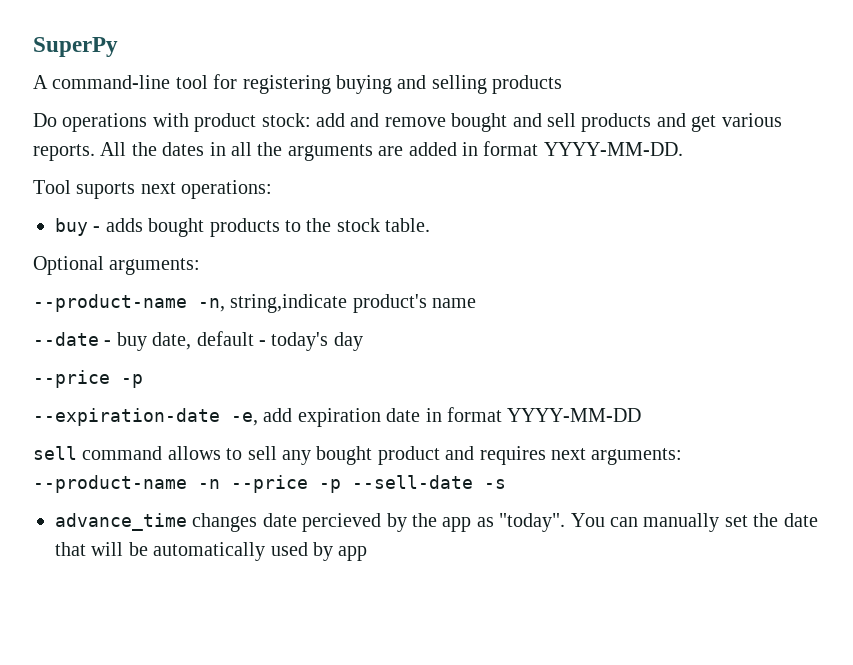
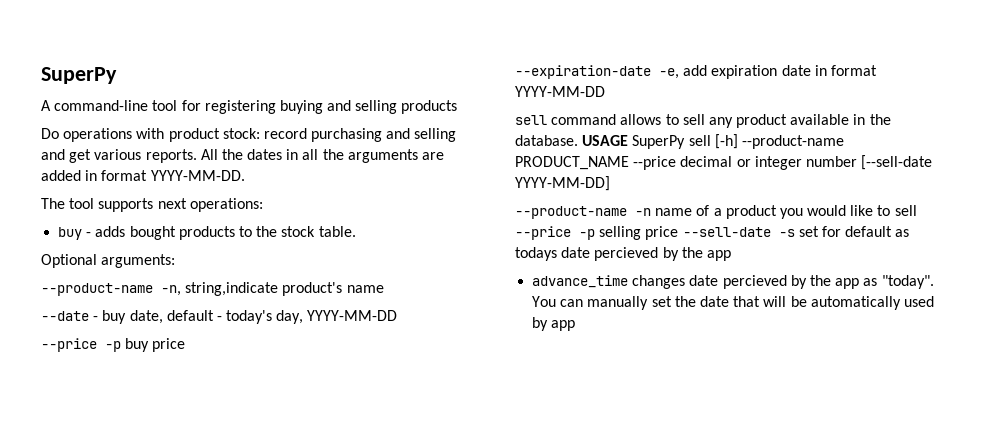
[316,113,652,132] add and remove bought and sell products -> [263,128,457,142] record purchasing and selling
[33,180,136,199] Tool suports -> [41,198,154,212] The tool supports
[333,332,363,351] [33,370,143,388] day // --price -p -> [276,310,398,324] [41,338,186,352] day, YYYY-MM-DD // --price -p buy price
[316,446,683,465] [33,475,506,493] bought product and requires next arguments: --product-name -n --price -p --sell-date -s -> [736,114,891,128] [515,134,844,149] [515,155,933,170] [515,176,610,191] [515,205,917,219] [515,226,910,240] [515,247,731,261] product available in the database. USAGE SuperPy sell [-h] --product-name PRODUCT_NAME --price decimal or integer number [--sell-date YYYY-MM-DD] // --product-name -n name of a product you would like to sell --price -p selling price --sell-date -s set for default as todays date percieved by the app

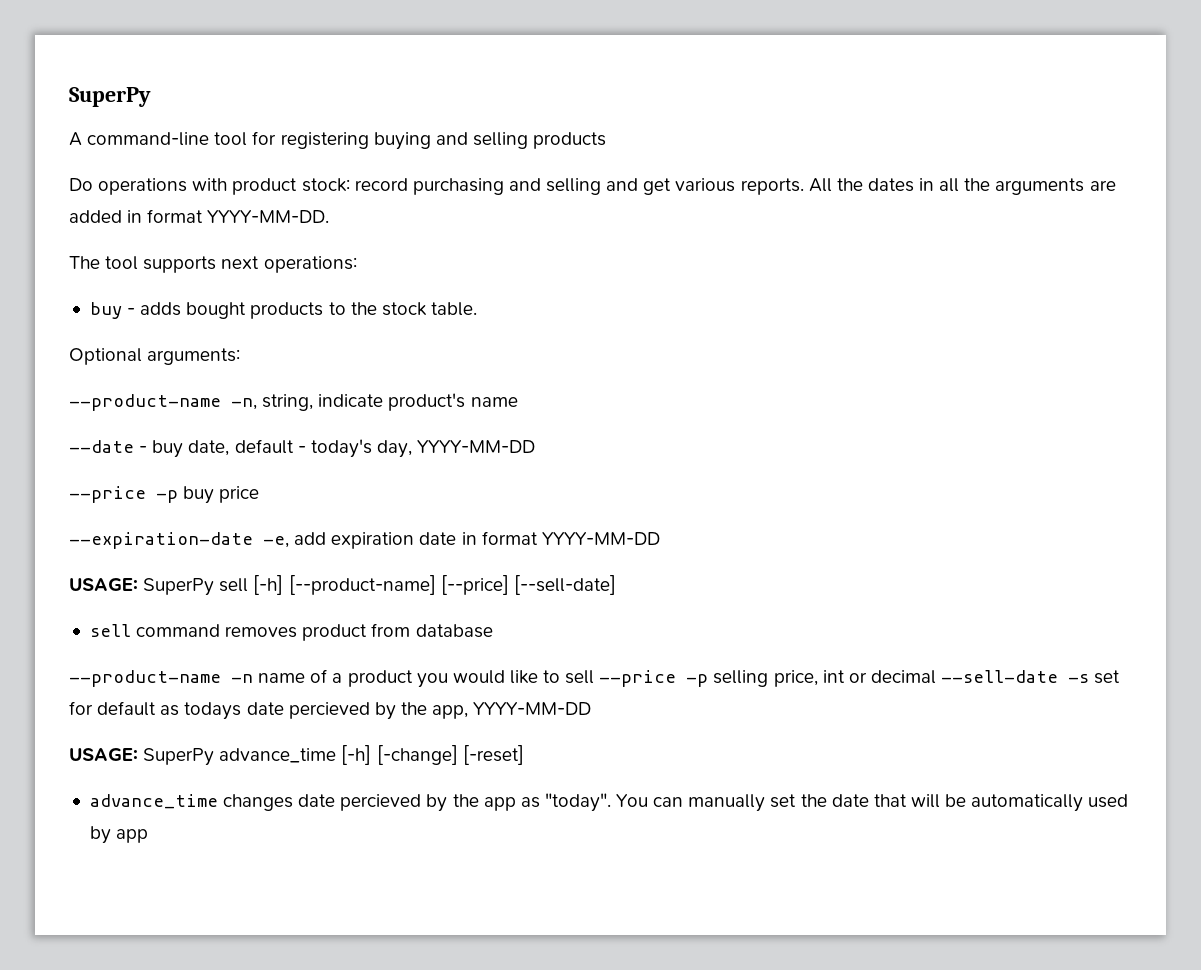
[185,282,279,296] string,indicate -> [262,394,384,411] string, indicate
[515,114,891,128] [515,134,844,149] [515,155,933,170] [515,176,610,191] sell command allows to sell any product available in the database. USAGE SuperPy sell [-h] --product-name PRODUCT_NAME --price decimal or integer number [--sell-date YYYY-MM-DD] -> [69,575,616,596] [89,623,493,641] USAGE: SuperPy sell [-h] [--product-name] [--price] [--sell-date] // sell command removes product from database
[645,226,679,240] price -> [773,670,936,687] price, int or decimal
[706,250,731,261] app -> [432,702,592,719] [69,745,524,766] app, YYYY-MM-DD // USAGE: SuperPy advance_time [-h] [-change] [-reset]

